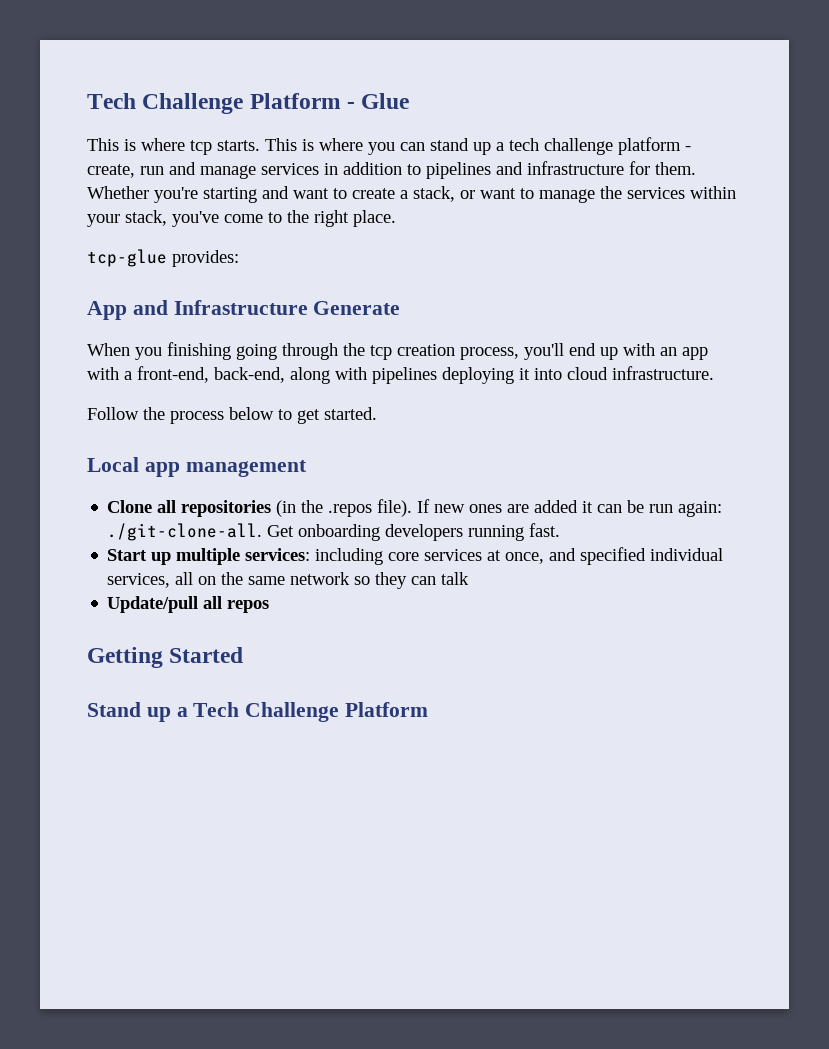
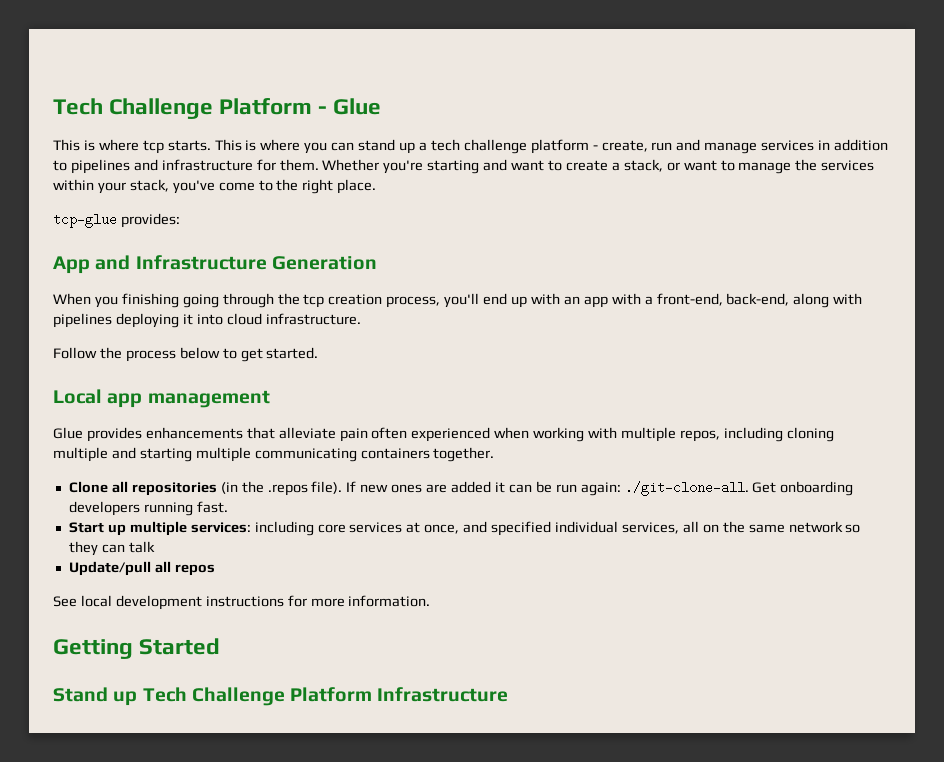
[313,301,401,315] Generate -> [271,256,377,270] Generation
(307, 468) none -> [53,427,834,442] [53,447,495,462] // Glue provides enhancements that alleviate pain often experienced when working with multiple repos, including cloning multiple and starting multiple communicating containers together.
(270, 606) none -> [53,595,431,610] // See local development instructions for more information.
[176,702,429,722] a Tech Challenge Platform -> [142,687,509,706] Tech Challenge Platform Infrastructure

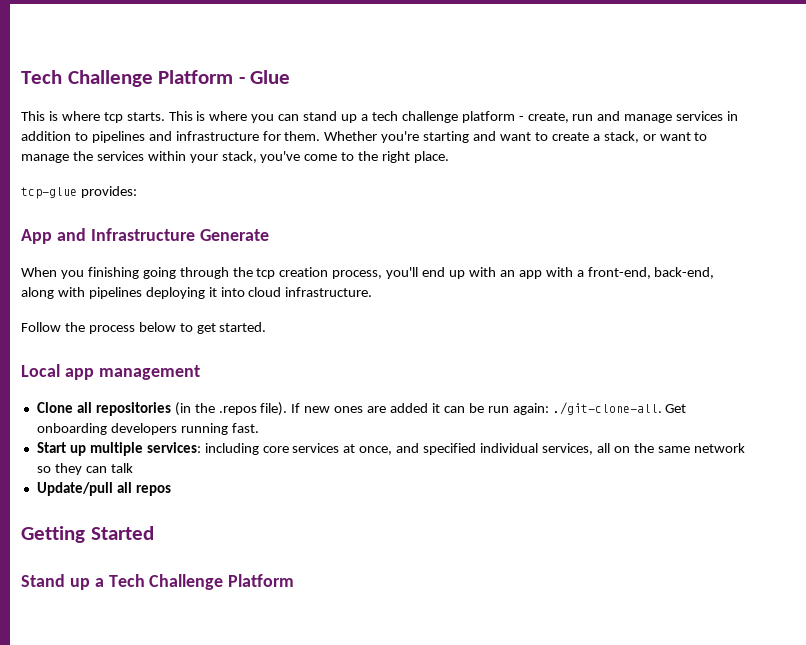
[271,256,377,270] Generation -> [199,229,269,241] Generate
[53,427,834,442] [53,447,495,462] // Glue provides enhancements that alleviate pain often experienced when working with multiple repos, including cloning multiple and starting multiple communicating containers together. -> (200, 372) none
[53,595,431,610] // See local development instructions for more information. -> (171, 490) none
[142,687,509,706] Tech Challenge Platform Infrastructure -> [94,574,295,590] a Tech Challenge Platform

